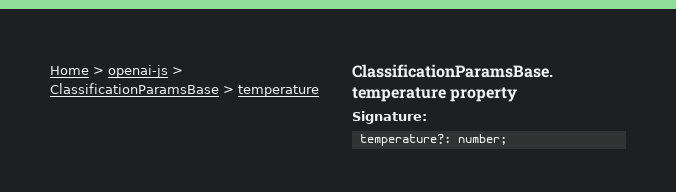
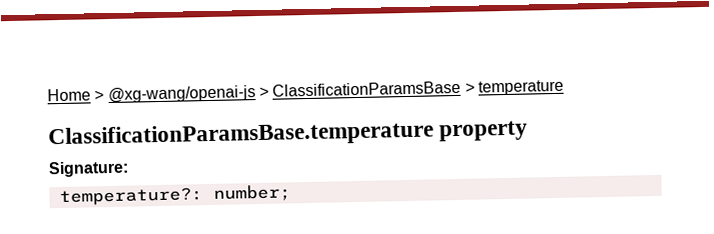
[108,65,168,78] openai-js -> [107,85,256,104] @xg-wang/openai-js

